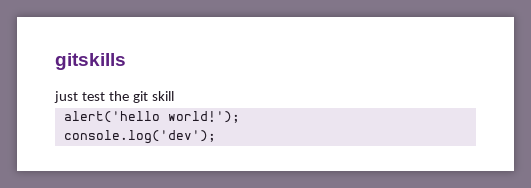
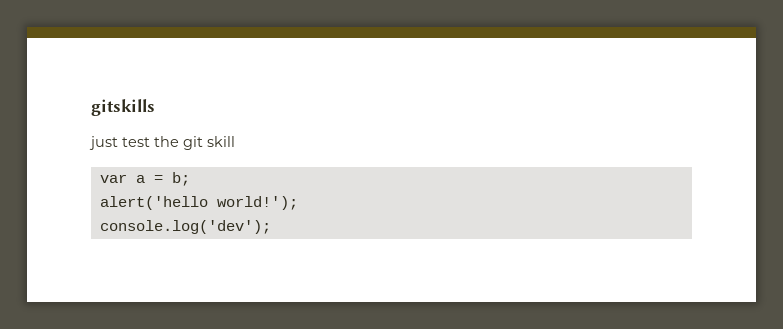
(174, 96) none -> [99,172,190,186] // var a = b;

